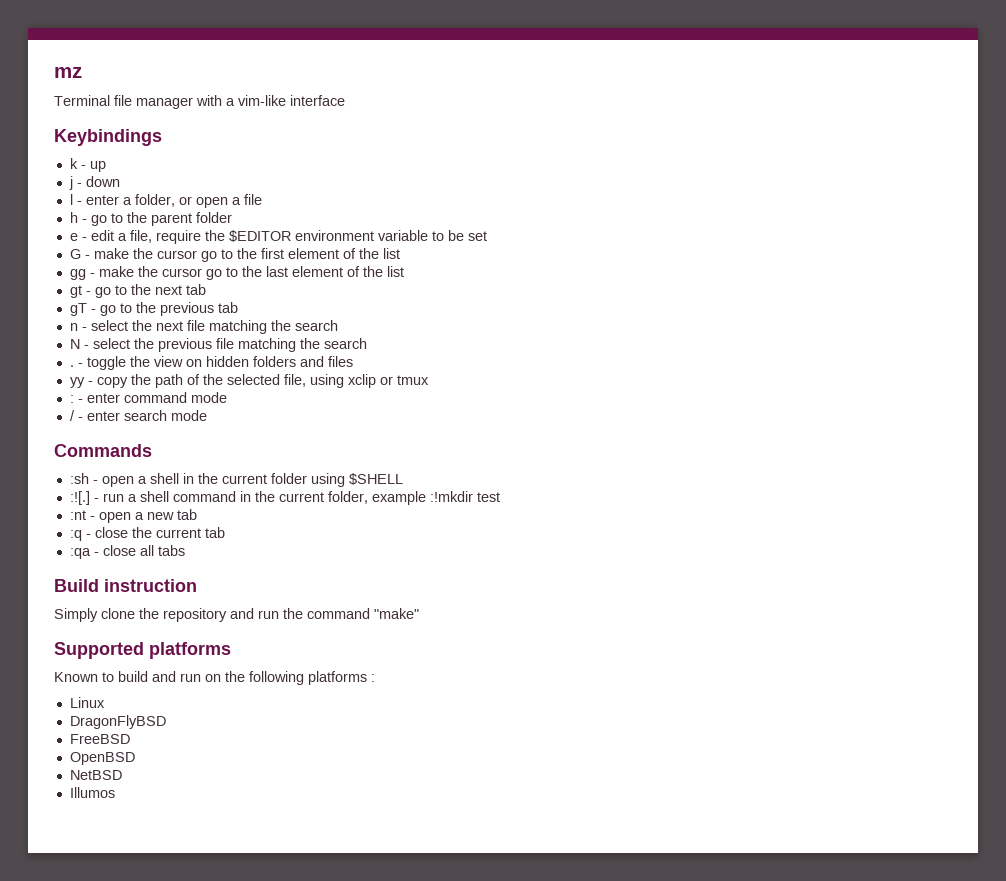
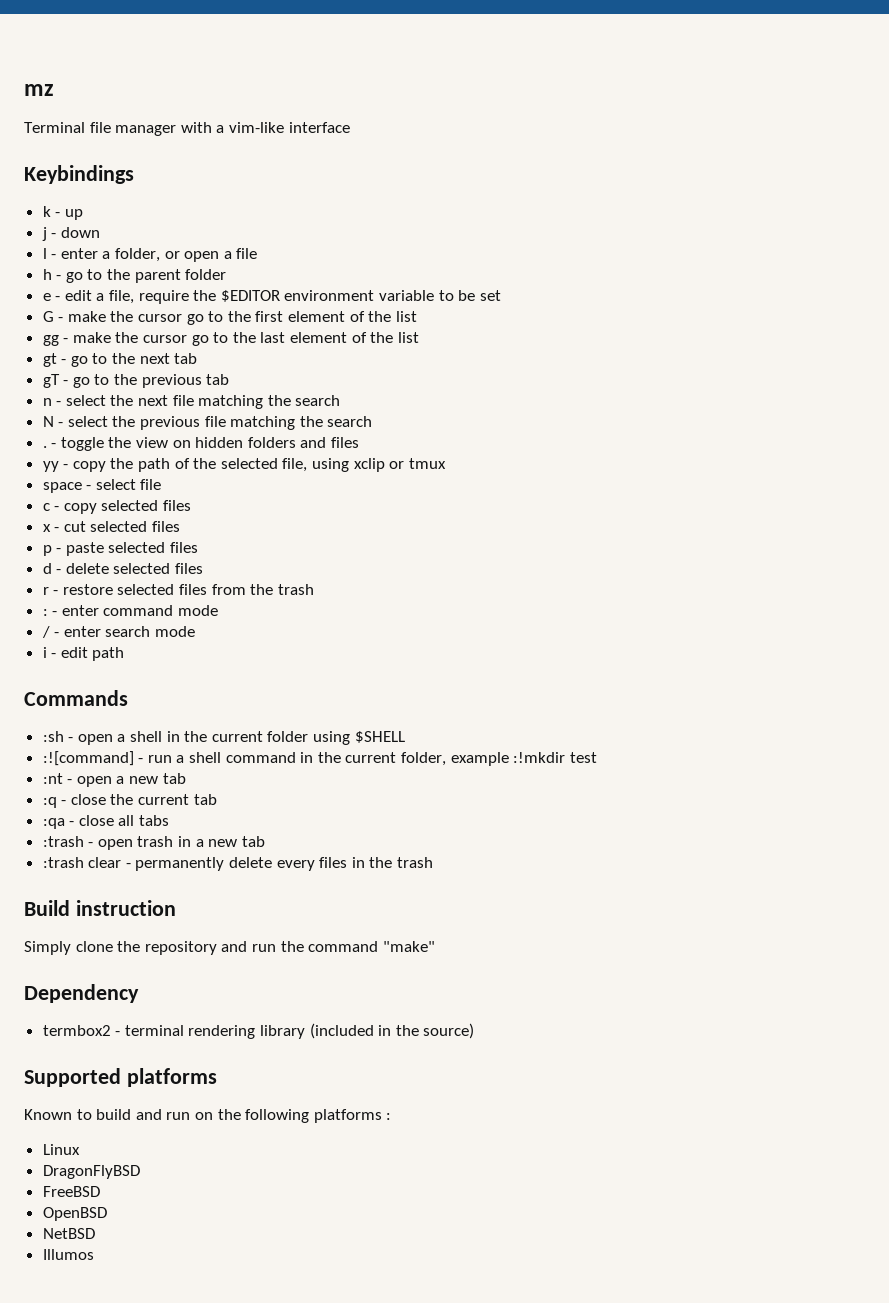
(429, 380) none -> [42,479,162,493] [42,500,192,514] [42,521,181,532] [42,542,199,556] [42,563,204,574] [42,584,314,595] // space - select file // c - copy selected files // x - cut selected files // p - paste selected files // d - delete selected files // r - restore selected files from the trash
(207, 415) none -> [42,647,125,661] // i - edit path
[69,491,90,505] :![.] -> [42,751,134,766] :![command]
(185, 550) none -> [42,836,265,850] [42,857,434,871] // :trash - open trash in a new tab // :trash clear - permanently delete every files in the trash
(419, 613) none -> [24,984,139,1003] [42,1023,475,1039] // Dependency // termbox2 - terminal rendering library (included in the source)

